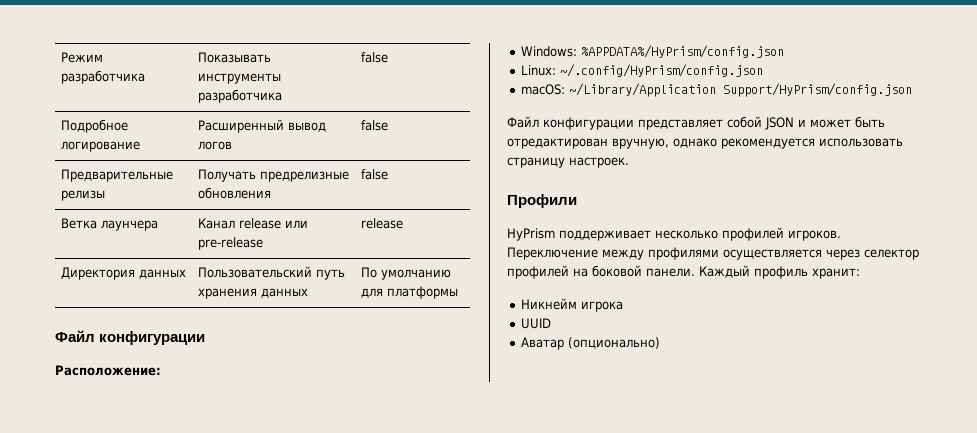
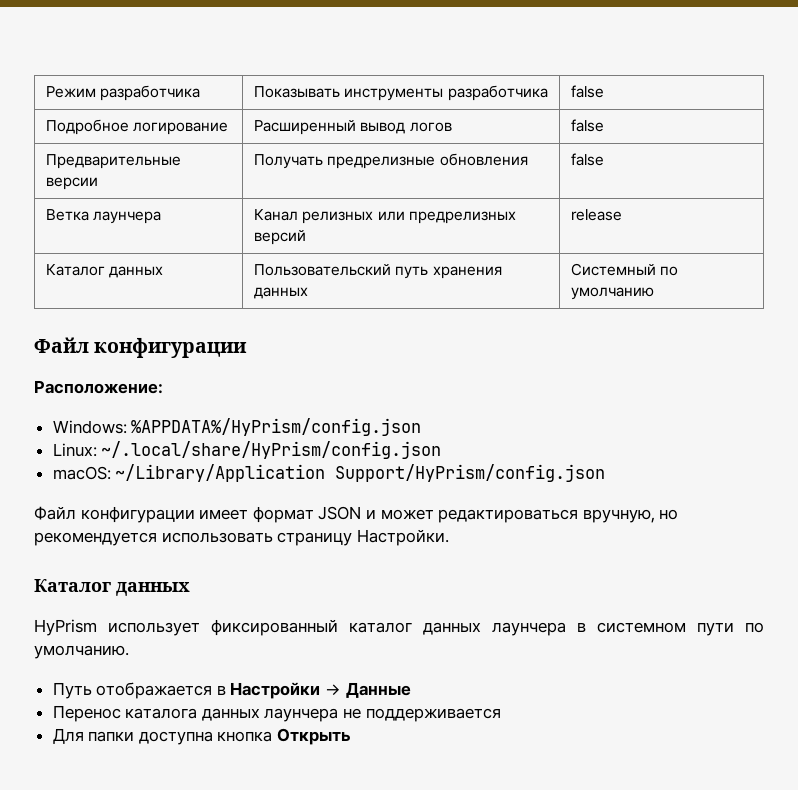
[61,190,106,201] релизы -> [46,177,99,190] версии
[239,218,309,229] [198,237,264,250] release или pre-release -> [302,211,516,224] [254,230,307,245] релизных или предрелизных версий
[61,267,136,280] Директория -> [46,264,106,276] Каталог
[361,267,378,278] По -> [571,263,679,276] Системный по
[361,286,459,299] для платформы -> (655, 293) none
[560,64,764,77] ~/.config/HyPrism/config.json -> [101,441,442,459] ~/.local/share/HyPrism/config.json
[638,116,762,130] представляет собой -> [199,506,314,523] имеет формат
[855,116,885,128] [507,138,903,149] [507,157,629,168] [507,194,577,208] [507,227,841,241] [507,247,919,260] [507,265,860,279] [521,298,624,312] [521,318,552,329] [521,337,661,350] быть отредактирован вручную, однако рекомендуется использовать страницу настроек. // Профили // HyPrism поддерживает несколько профилей игроков. Переключение между профилями осуществляется через селектор профилей на боковой панели. Каждый профиль хранит: // Никнейм игрока // UUID // Аватар (опционально) -> [438,509,679,523] [34,529,449,546] [34,579,190,596] [34,619,764,636] [34,645,129,659] [52,682,411,699] [52,705,501,722] [52,728,352,745] редактироваться вручную, но рекомендуется использовать страницу Настройки. // Каталог данных // HyPrism использует фиксированный каталог данных лаунчера в системном пути по умолчанию. // Путь отображается в Настройки → Данные // Перенос каталога данных лаунчера не поддерживается // Для папки доступна кнопка Открыть

